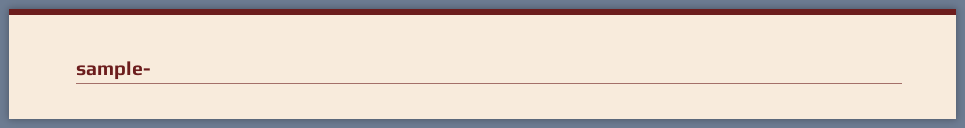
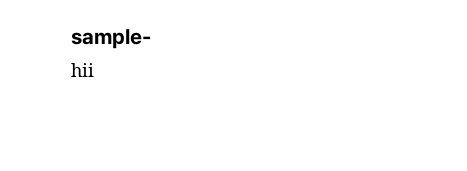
(151, 70) none -> [71,63,94,77] // hii

